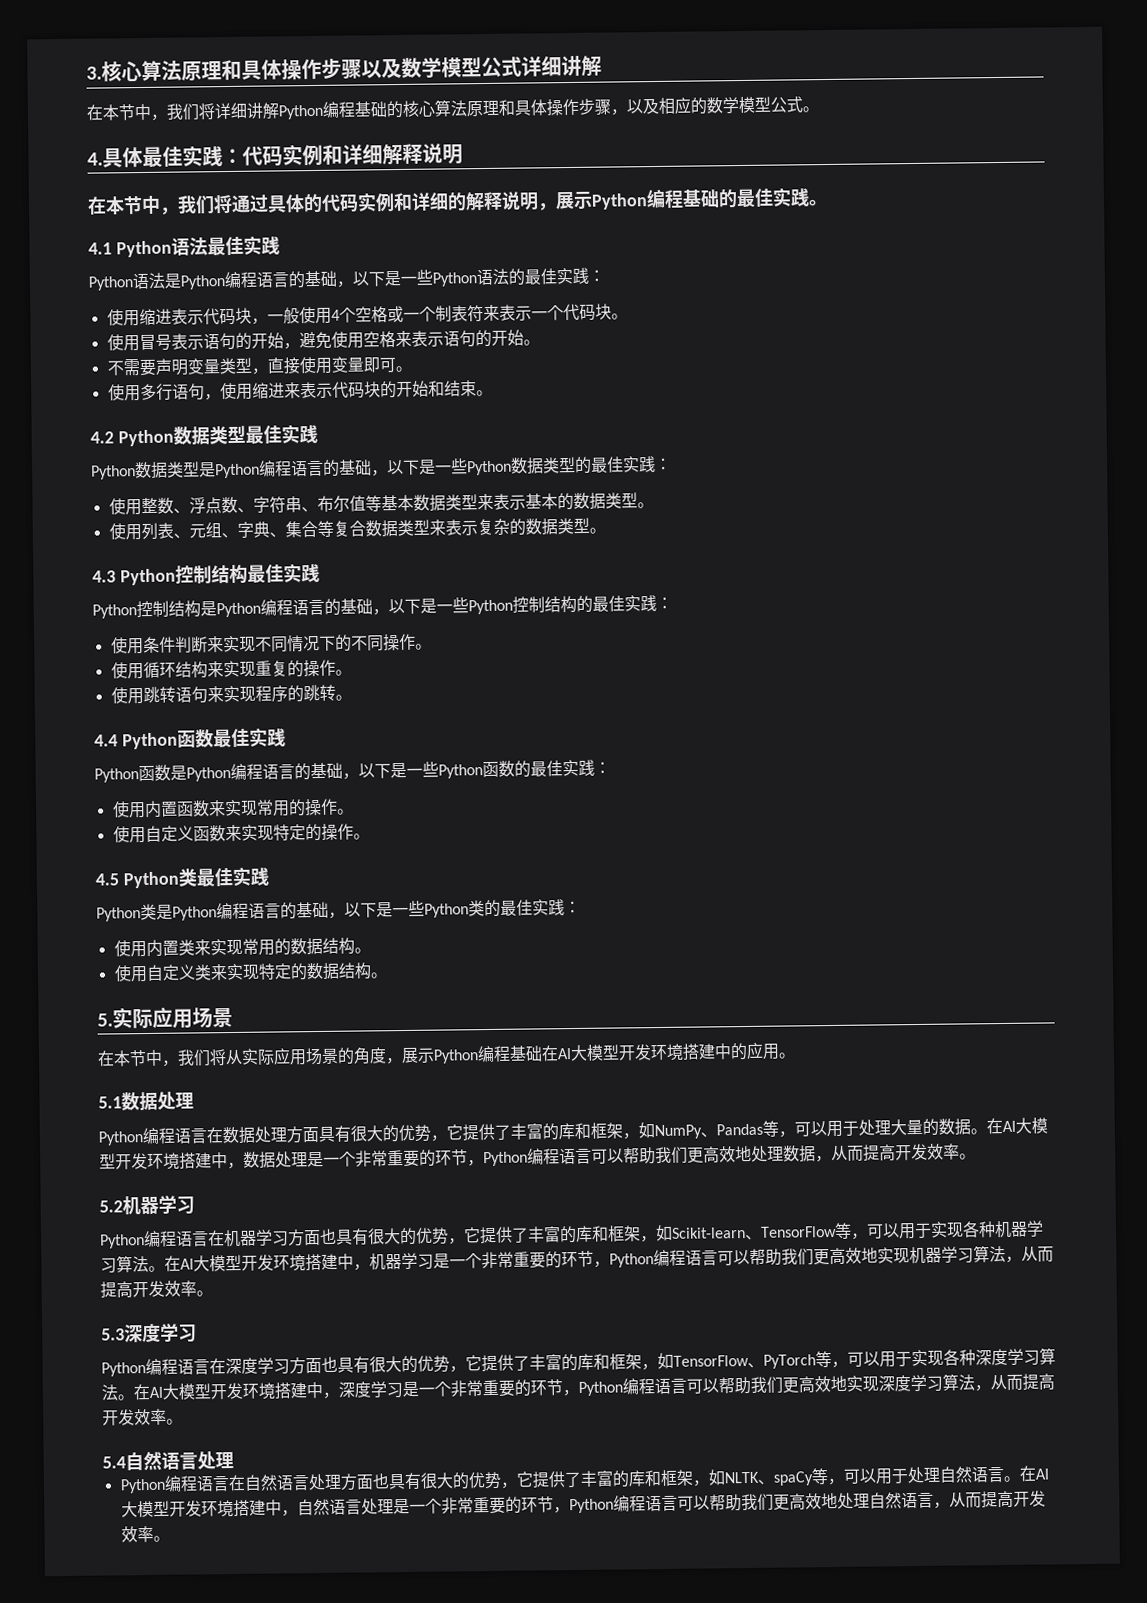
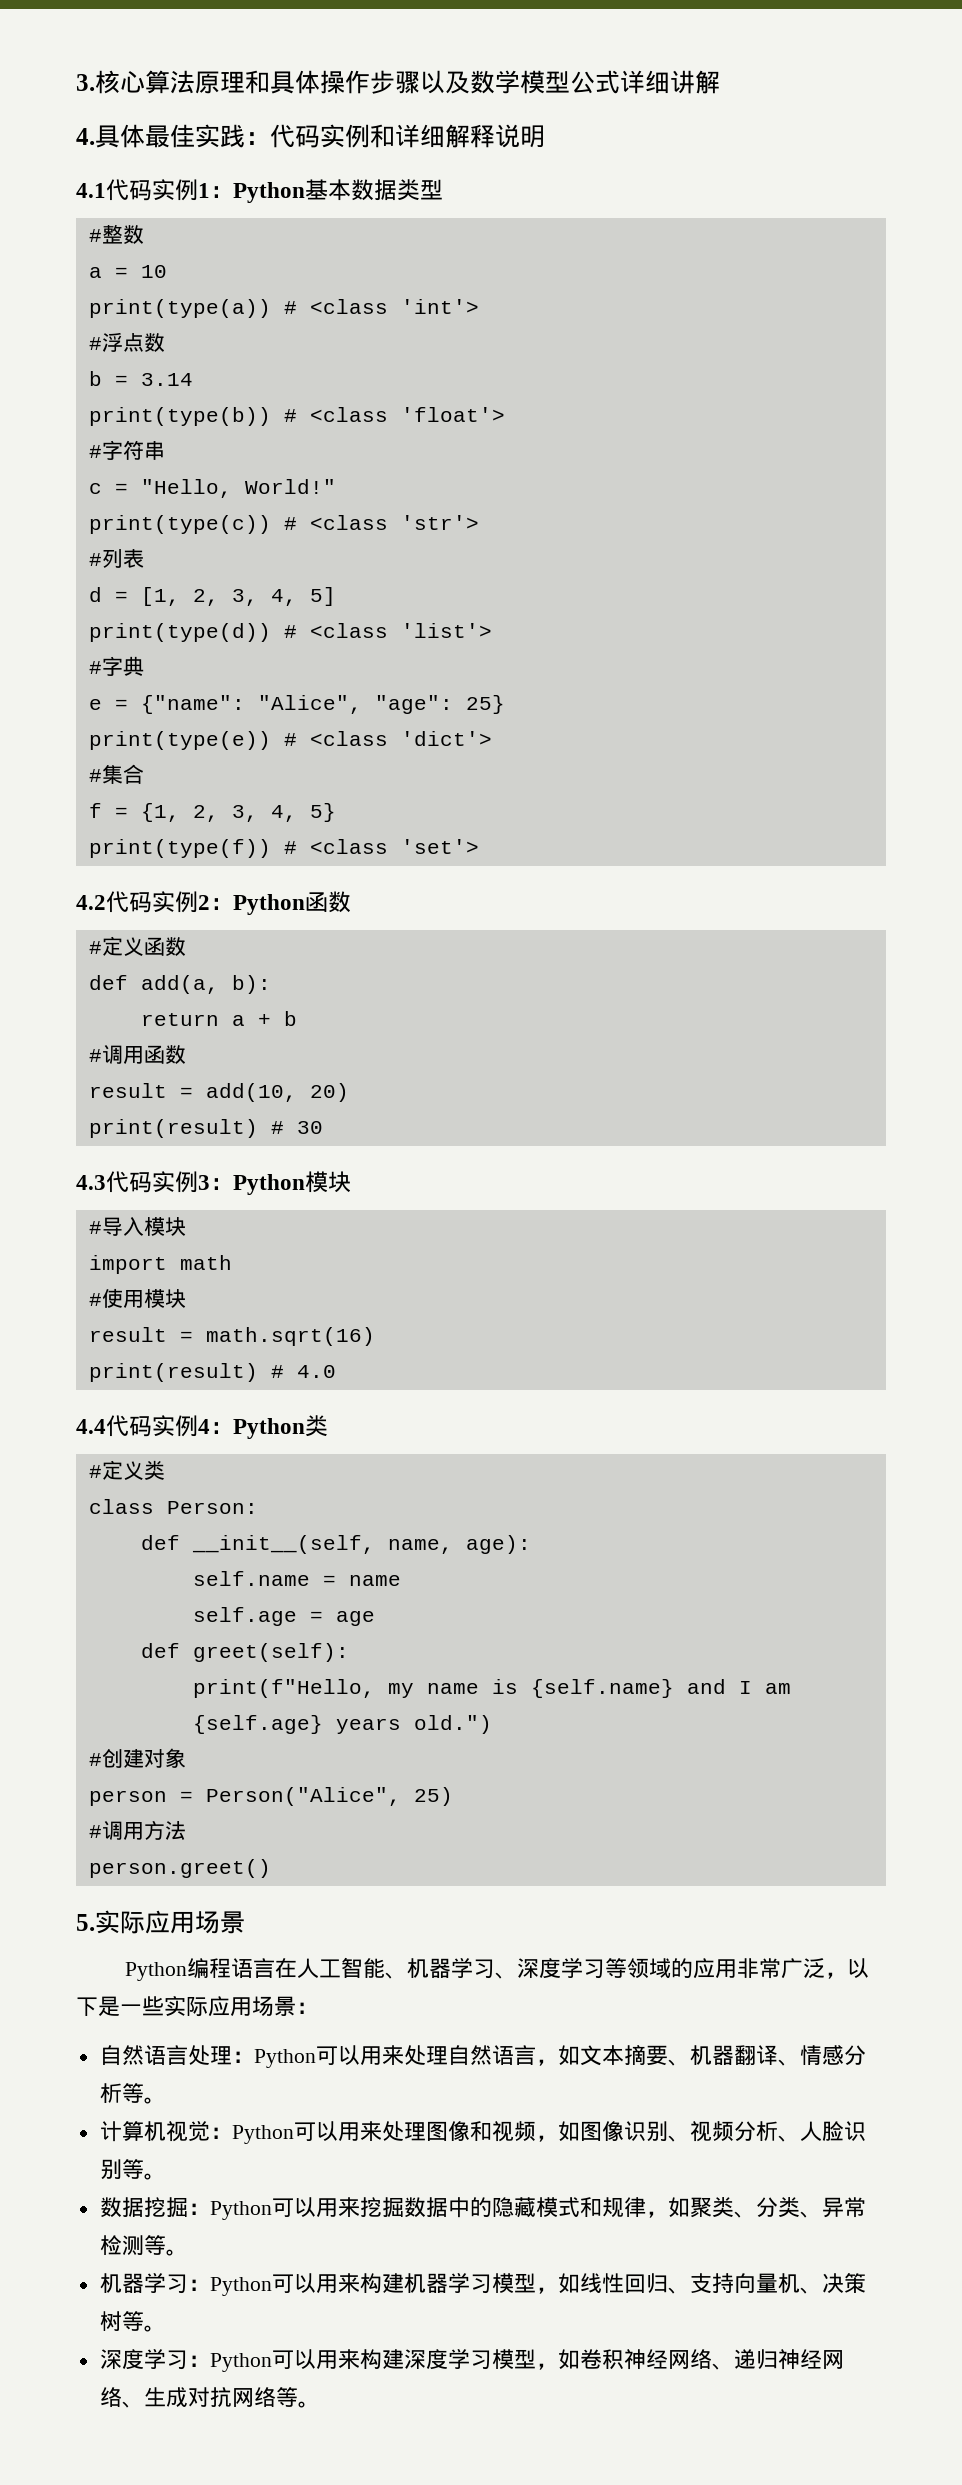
[86,96,819,121] // 在本节中，我们将详细讲解Python编程基础的核心算法原理和具体操作步骤，以及相应的数学模型公式。 -> (720, 82) none
[87,187,828,215] [88,235,280,258] [88,267,605,291] [106,303,628,327] [106,329,540,352] [106,356,412,377] [107,380,493,402] [90,424,318,447] [91,456,672,480] [108,492,654,516] [108,517,606,541] [92,563,320,586] [92,595,673,619] [110,633,432,655] [110,659,352,680] [110,684,352,705] [94,727,286,750] [94,759,611,783] [111,798,354,819] [112,823,370,844] [95,866,269,889] [96,899,581,922] [113,937,371,958] [113,962,388,983] [97,1006,233,1029] [97,1041,796,1067] [98,1091,194,1111] [98,1117,1048,1146] [99,1143,976,1170] [99,1194,195,1216] [100,1220,1044,1249] [100,1245,1054,1274] [100,1280,213,1299] [101,1322,197,1343] [101,1347,1056,1377] [101,1373,1055,1401] [102,1408,183,1426] [102,1450,234,1471] [119,1465,1049,1494] [120,1490,1046,1518] [120,1525,154,1543] 在本节中，我们将通过具体的代码实例和详细的解释说明，展示Python编程基础的最佳实践。 // 4.1 Python语法最佳实践 // Python语法是Python编程语言的基础，以下是一些Python语法的最佳实践： // 使用缩进表示代码块，一般使用4个空格或一个制表符来表示一个代码块。 // 使用冒号表示语句的开始，避免使用空格来表示语句的开始。 // 不需要声明变量类型，直接使用变量即可。 // 使用多行语句，使用缩进来表示代码块的开始和结束。 // 4.2 Python数据类型最佳实践 // Python数据类型是Python编程语言的基础，以下是一些Python数据类型的最佳实践： // 使用整数、浮点数、字符串、布尔值等基本数据类型来表示基本的数据类型。 // 使用列表、元组、字典、集合等复合数据类型来表示复杂的数据类型。 // 4.3 Python控制结构最佳实践 // Python控制结构是Python编程语言的基础，以下是一些Python控制结构的最佳实践： // 使用条件判断来实现不同情况下的不同操作。 // 使用循环结构来实现重复的操作。 // 使用跳转语句来实现程序的跳转。 // 4.4 Python函数最佳实践 // Python函数是Python编程语言的基础，以下是一些Python函数的最佳实践： // 使用内置函数来实现常用的操作。 // 使用自定义函数来实现特定的操作。 // 4.5 Python类最佳实践 // Python类是Python编程语言的基础，以下是一些Python类的最佳实践： // 使用内置类来实现常用的数据结构。 // 使用自定义类来实现特定的数据结构。 // 5.实际应用场景 // 在本节中，我们将从实际应用场景的角度，展示Python编程基础在AI大模型开发环境搭建中的应用。 // 5.1数据处理 // Python编程语言在数据处理方面具有很大的优势，它提供了丰富的库和框架，如NumPy、Pandas等，可以用于处理大量的数据。在AI大模型开发环境搭建中，数据处理是一个非常重要的环节，Python编程语言可以帮助我们更高效地处理数据，从而提高开发效率。 // 5.2机器学习 // Python编程语言在机器学习方面也具有很大的优势，它提供了丰富的库和框架，如Scikit-learn、TensorFlow等，可以用于实现各种机器学习算法。在AI大模型开发环境搭建中，机器学习是一个非常重要的环节，Python编程语言可以帮助我们更高效地实现机器学习算法，从而提高开发效率。 // 5.3深度学习 // Python编程语言在深度学习方面也具有很大的优势，它提供了丰富的库和框架，如TensorFlow、PyTorch等，可以用于实现各种深度学习算法。在AI大模型开发环境搭建中，深度学习是一个非常重要的环节，Python编程语言可以帮助我们更高效地实现深度学习算法，从而提高开发效率。 // 5.4自然语言处理 // Python编程语言在自然语言处理方面也具有很大的优势，它提供了丰富的库和框架，如NLTK、spaCy等，可以用于处理自然语言。在AI大模型开发环境搭建中，自然语言处理是一个非常重要的环节，Python编程语言可以帮助我们更高效地处理自然语言，从而提高开发效率 -> [76,179,443,203] [88,224,144,244] [88,265,167,278] [88,299,479,318] [88,332,165,352] [88,371,193,386] [88,407,505,426] [88,440,165,460] [88,479,336,498] [88,515,479,534] [88,549,144,568] [88,587,336,606] [88,623,492,642] [88,656,144,676] [88,695,505,714] [88,731,492,750] [88,764,144,784] [88,803,336,822] [88,839,479,858] [76,891,351,915] [88,936,186,956] [88,975,271,994] [140,1011,297,1026] [88,1045,186,1064] [88,1083,349,1102] [88,1119,323,1138] [76,1171,351,1195] [88,1217,186,1236] [88,1255,232,1274] [88,1288,186,1308] [88,1327,375,1346] [88,1363,336,1382] [76,1415,328,1439] [88,1460,165,1480] [88,1499,258,1514] [140,1535,531,1554] [192,1571,401,1586] [192,1607,375,1626] [140,1643,349,1662] [192,1679,791,1698] [192,1715,492,1734] [88,1748,186,1768] [88,1787,453,1806] [88,1820,186,1840] [88,1859,271,1878] [76,1910,245,1934] [125,1957,870,1981] [76,1996,318,2017] [99,2045,866,2068] [99,2083,166,2104] [99,2121,866,2144] [99,2159,166,2180] [99,2197,866,2220] [99,2235,188,2256] [99,2273,866,2296] [99,2311,166,2332] [99,2349,844,2372] [99,2387,298,2408] 4.1代码实例1：Python基本数据类型 // #整数 // a = 10 // print(type(a)) # <class 'int'> // #浮点数 // b = 3.14 // print(type(b)) # <class 'float'> // #字符串 // c = "Hello, World!" // print(type(c)) # <class 'str'> // #列表 // d = [1, 2, 3, 4, 5] // print(type(d)) # <class 'list'> // #字典 // e = {"name": "Alice", "age": 25} // print(type(e)) # <class 'dict'> // #集合 // f = {1, 2, 3, 4, 5} // print(type(f)) # <class 'set'> // 4.2代码实例2：Python函数 // #定义函数 // def add(a, b): // return a + b // #调用函数 // result = add(10, 20) // print(result) # 30 // 4.3代码实例3：Python模块 // #导入模块 // import math // #使用模块 // result = math.sqrt(16) // print(result) # 4.0 // 4.4代码实例4：Python类 // #定义类 // class Person: // def __init__(self, name, age): // self.name = name // self.age = age // def greet(self): // print(f"Hello, my name is {self.name} and I am {self.age} years old.") // #创建对象 // person = Person("Alice", 25) // #调用方法 // person.greet() // 5.实际应用场景 // Python编程语言在人工智能、机器学习、深度学习等领域的应用非常广泛，以下是一些实际应用场景： // 自然语言处理：Python可以用来处理自然语言，如文本摘要、机器翻译、情感分析等。 // 计算机视觉：Python可以用来处理图像和视频，如图像识别、视频分析、人脸识别等。 // 数据挖掘：Python可以用来挖掘数据中的隐藏模式和规律，如聚类、分类、异常检测等。 // 机器学习：Python可以用来构建机器学习模型，如线性回归、支持向量机、决策树等。 // 深度学习：Python可以用来构建深度学习模型，如卷积神经网络、递归神经网络、生成对抗网络等

